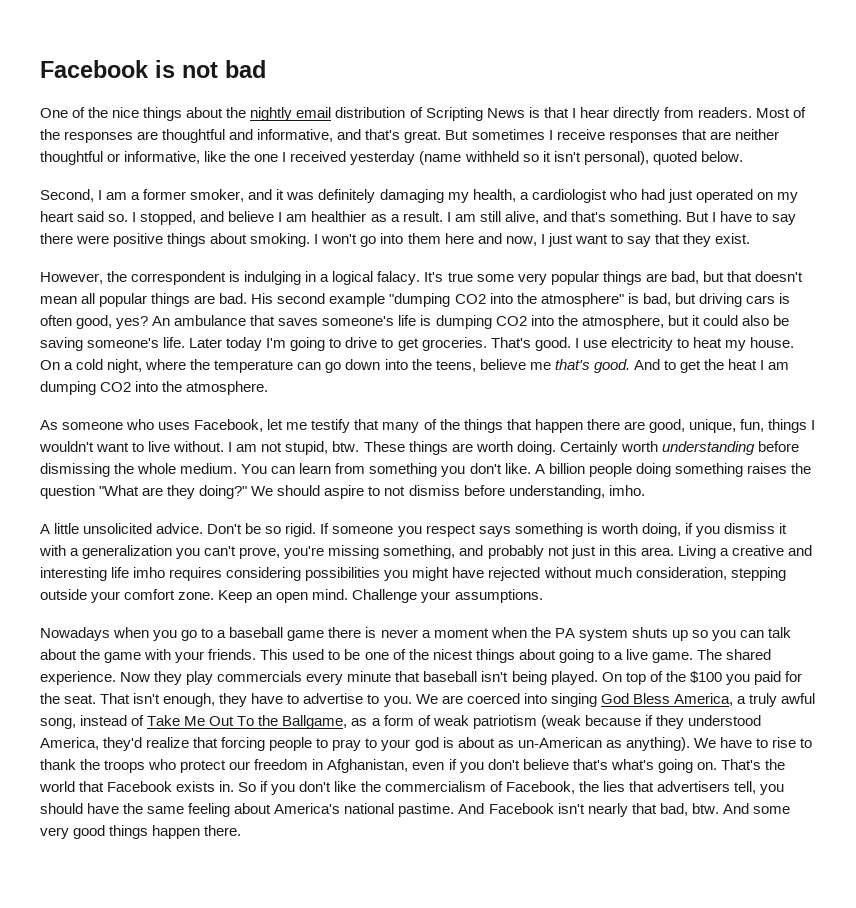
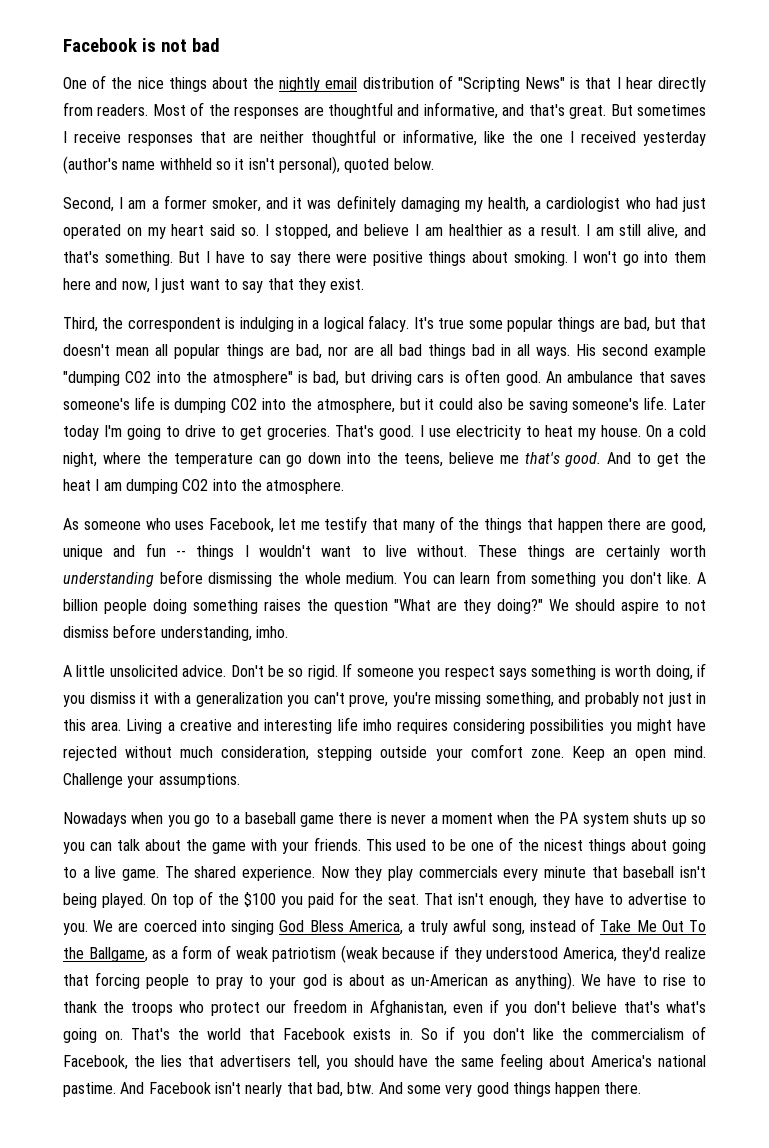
[425,107,525,121] Scripting News -> [457,77,566,92] "Scripting News"
[419,151,462,165] (name -> [63,156,156,174] (author's name
[40,272,103,284] However, -> [63,317,98,332] Third,
[517,273,547,285] very -> (503, 324) none
[219,293,248,304] bad. -> [296,344,570,359] bad, nor are all bad things bad in all ways.
[76,315,149,329] good, yes? -> [505,371,541,386] good.
[688,419,764,433] unique, fun, -> [63,543,187,560] unique and fun --
[228,441,618,455] I am not stupid, btw. These things are worth doing. Certainly -> [477,545,660,560] These things are certainly

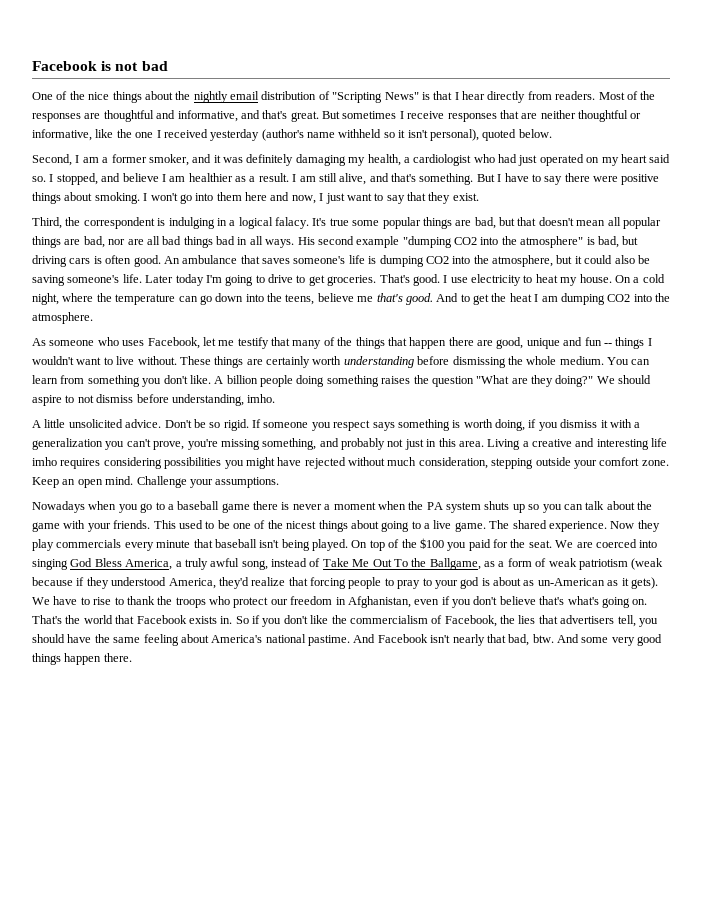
[424,893,706,908] [63,923,88,935] That isn't enough, they have to advertise to you. -> (552, 544) none
[514,972,575,990] anything). -> [621,577,658,589] it gets).

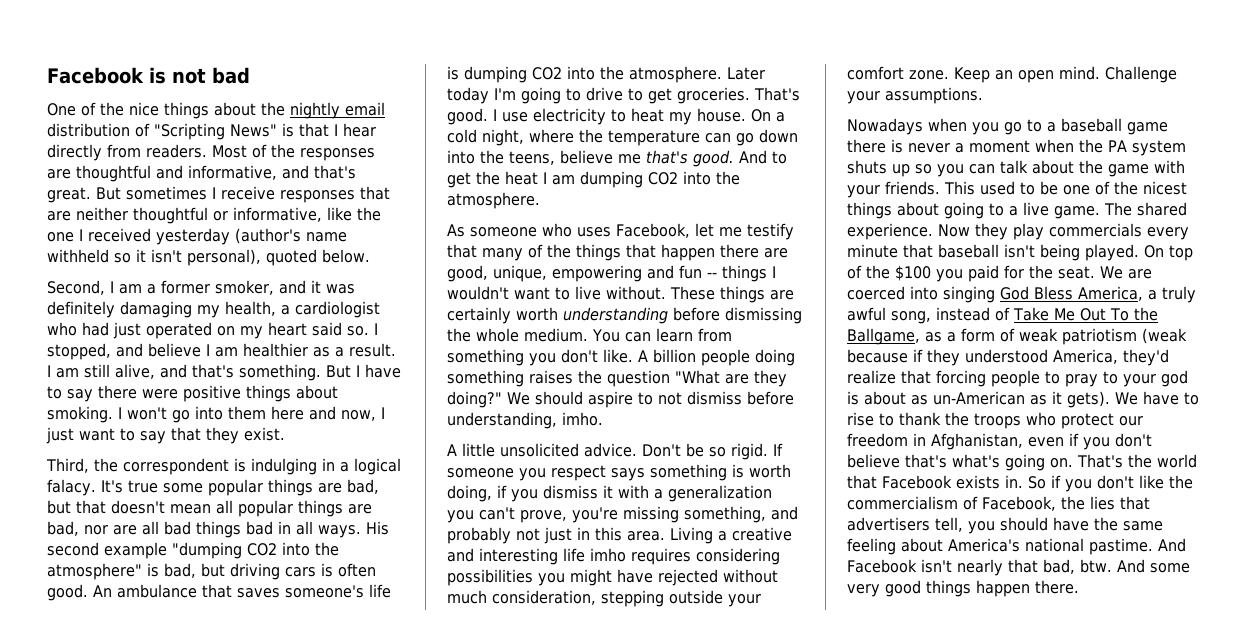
[492,255,650,267] [32,274,142,286] atmosphere, but it could also be saving someone's life. -> [629,66,722,83] atmosphere.
[526,338,560,349] unique -> [493,265,642,282] unique, empowering

